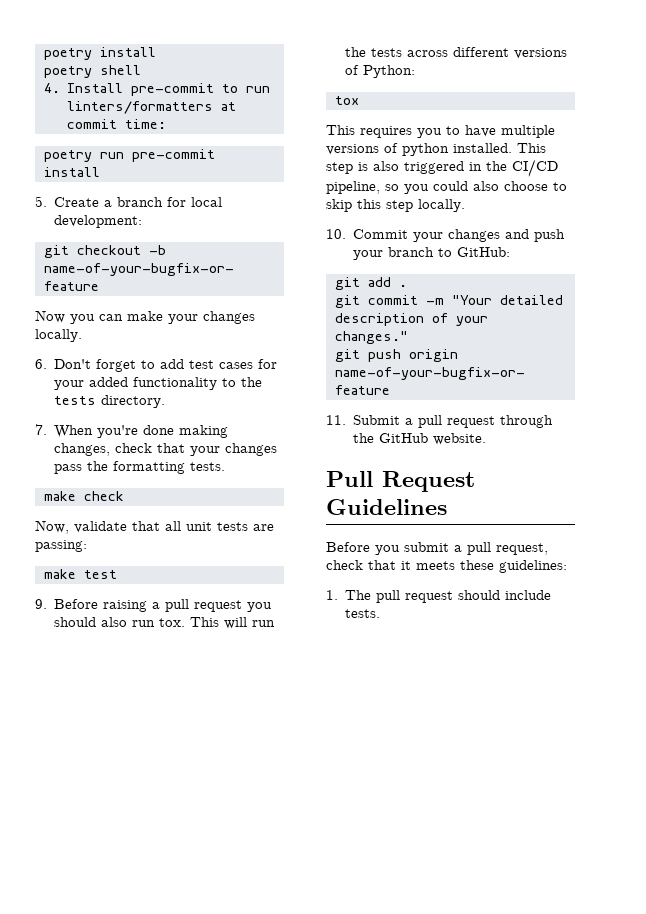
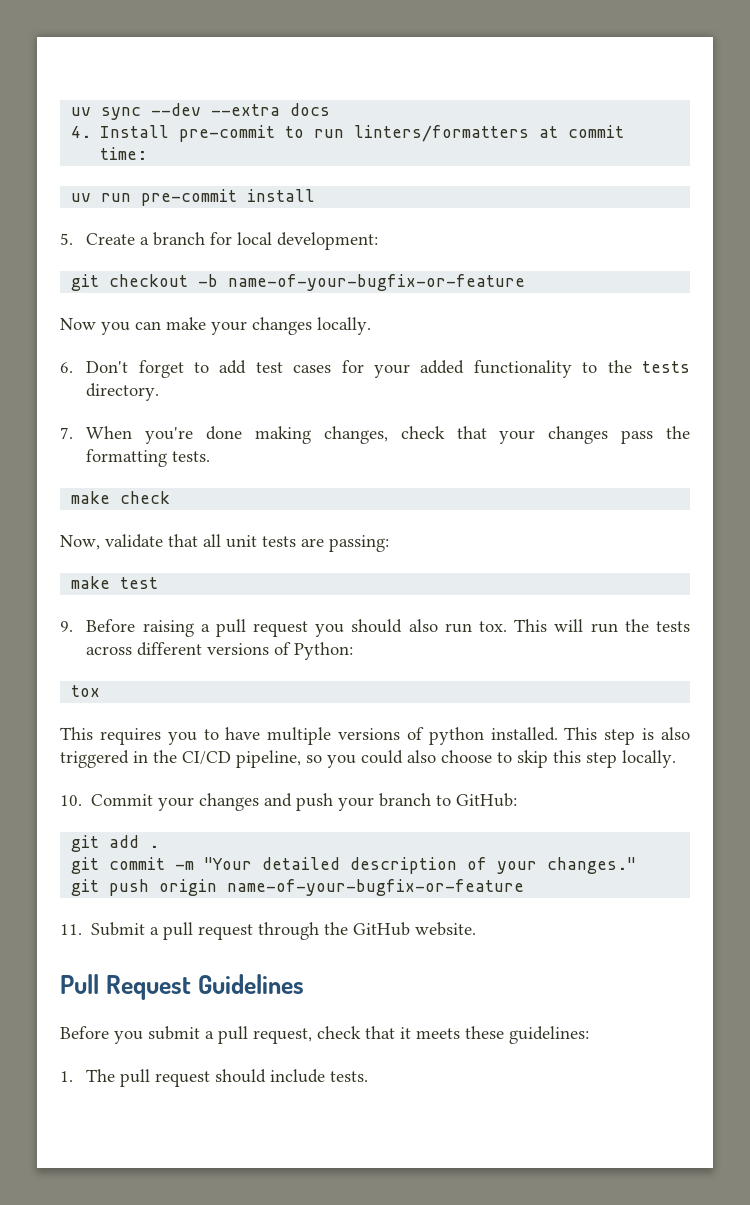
[43,47,156,60] [43,65,141,78] poetry install // poetry shell -> [71,103,331,120] uv sync --dev --extra docs
[43,150,92,162] poetry -> [71,193,92,202] uv

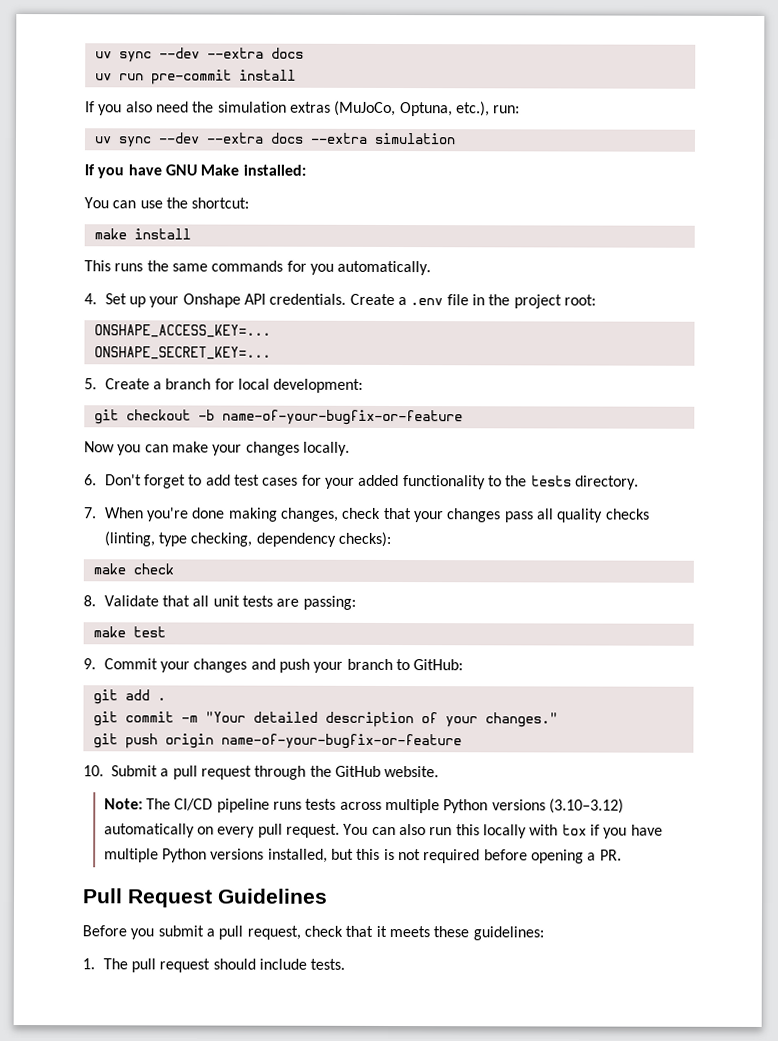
[71,125,625,142] [100,147,148,160] [71,189,316,206] 4. Install pre-commit to run linters/formatters at commit time: // uv run pre-commit install -> [94,69,296,85] [85,100,521,117] [93,132,456,148] [84,164,306,179] [84,197,250,209] [93,228,191,240] [84,260,432,276] [84,293,597,309] [93,324,271,338] [93,346,271,360] uv run pre-commit install // If you also need the simulation extras (MuJoCo, Optuna, etc.), run: // uv sync --dev --extra docs --extra simulation // If you have GNU Make installed: // You can use the shortcut: // make install // This runs the same commands for you automatically. // 4. Set up your Onshape API credentials. Create a .env file in the project root: // ONSHAPE_ACCESS_KEY=... // ONSHAPE_SECRET_KEY=...
[666,426,690,439] [86,449,211,467] the formatting tests. -> [537,508,650,523] [103,531,392,548] all quality checks (linting, type checking, dependency checks):
[60,534,163,550] Now, validate -> [83,595,159,607] 8. Validate
[86,619,691,637] [86,642,354,660] [71,685,101,697] [60,727,690,745] [60,750,676,768] [60,795,82,806] Before raising a pull request you should also run tox. This will run the tests across different versions of Python: // tox // This requires you to have multiple versions of python installed. This step is also triggered in the CI/CD pipeline, so you could also choose to skip this step locally. // 10. -> (96, 664) none
[60,924,82,935] 11. -> [83,765,104,777] 10.
(477, 929) none -> [103,798,625,814] [103,823,663,839] [103,848,622,864] // Note: The CI/CD pipeline runs tests across multiple Python versions (3.10–3.12) automatically on every pull request. You can also run this locally with tox if you have multiple Python versions installed, but this is not required before opening a PR.

